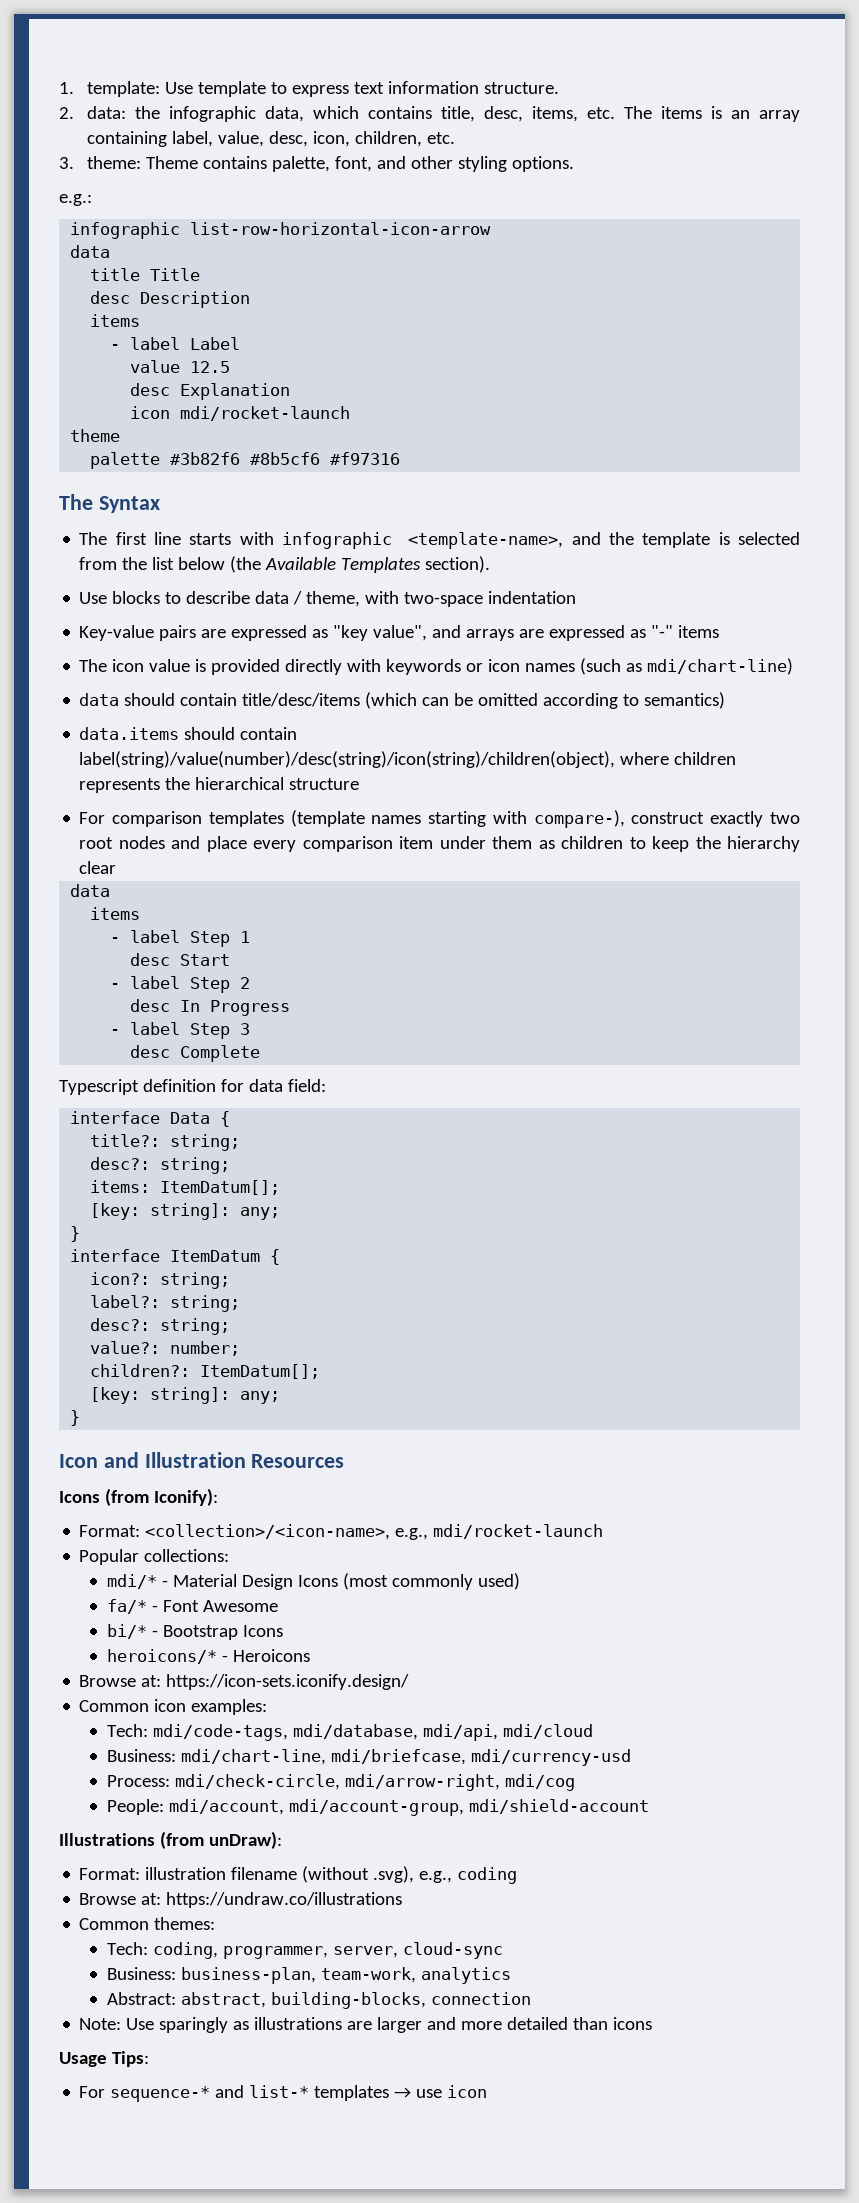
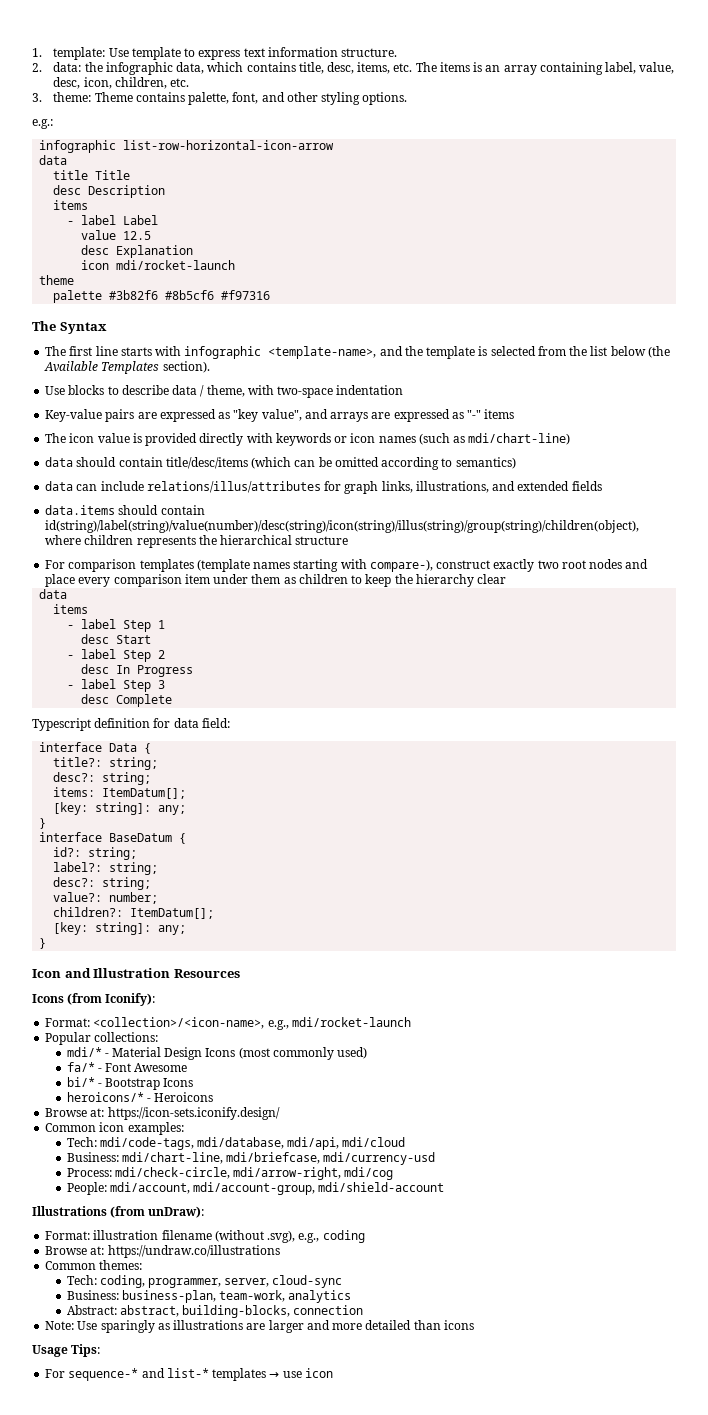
(726, 700) none -> [45,481,602,494] // data can include relations/illus/attributes for graph links, illustrations, and extended fields
[79,751,616,768] label(string)/value(number)/desc(string)/icon(string)/children(object), -> [45,520,640,533] id(string)/label(string)/value(number)/desc(string)/icon(string)/illus(string)/group(string)/children(object),
[170,1249,281,1265] [90,1272,151,1285] ItemDatum { // icon?: -> [109,833,187,844] [53,847,82,857] BaseDatum { // id?:

